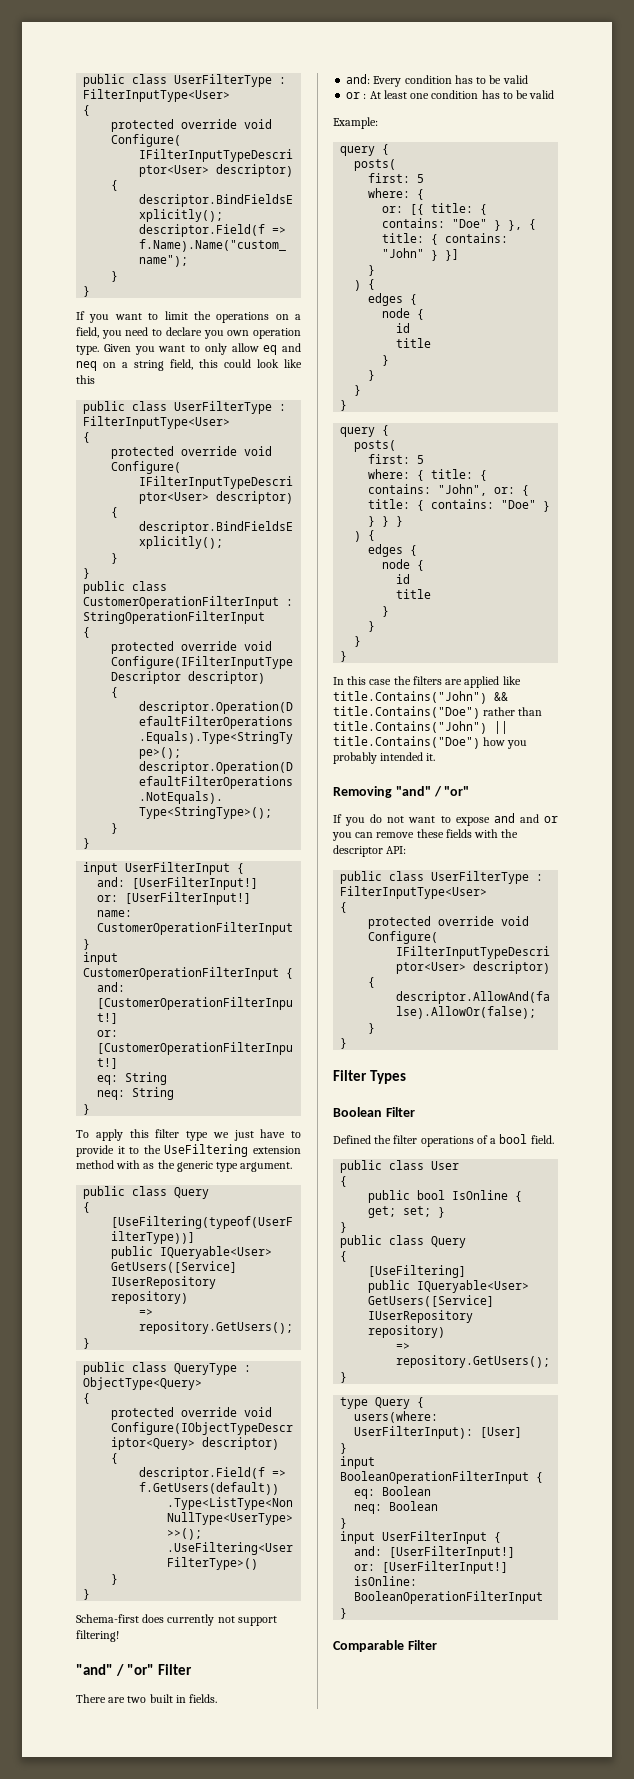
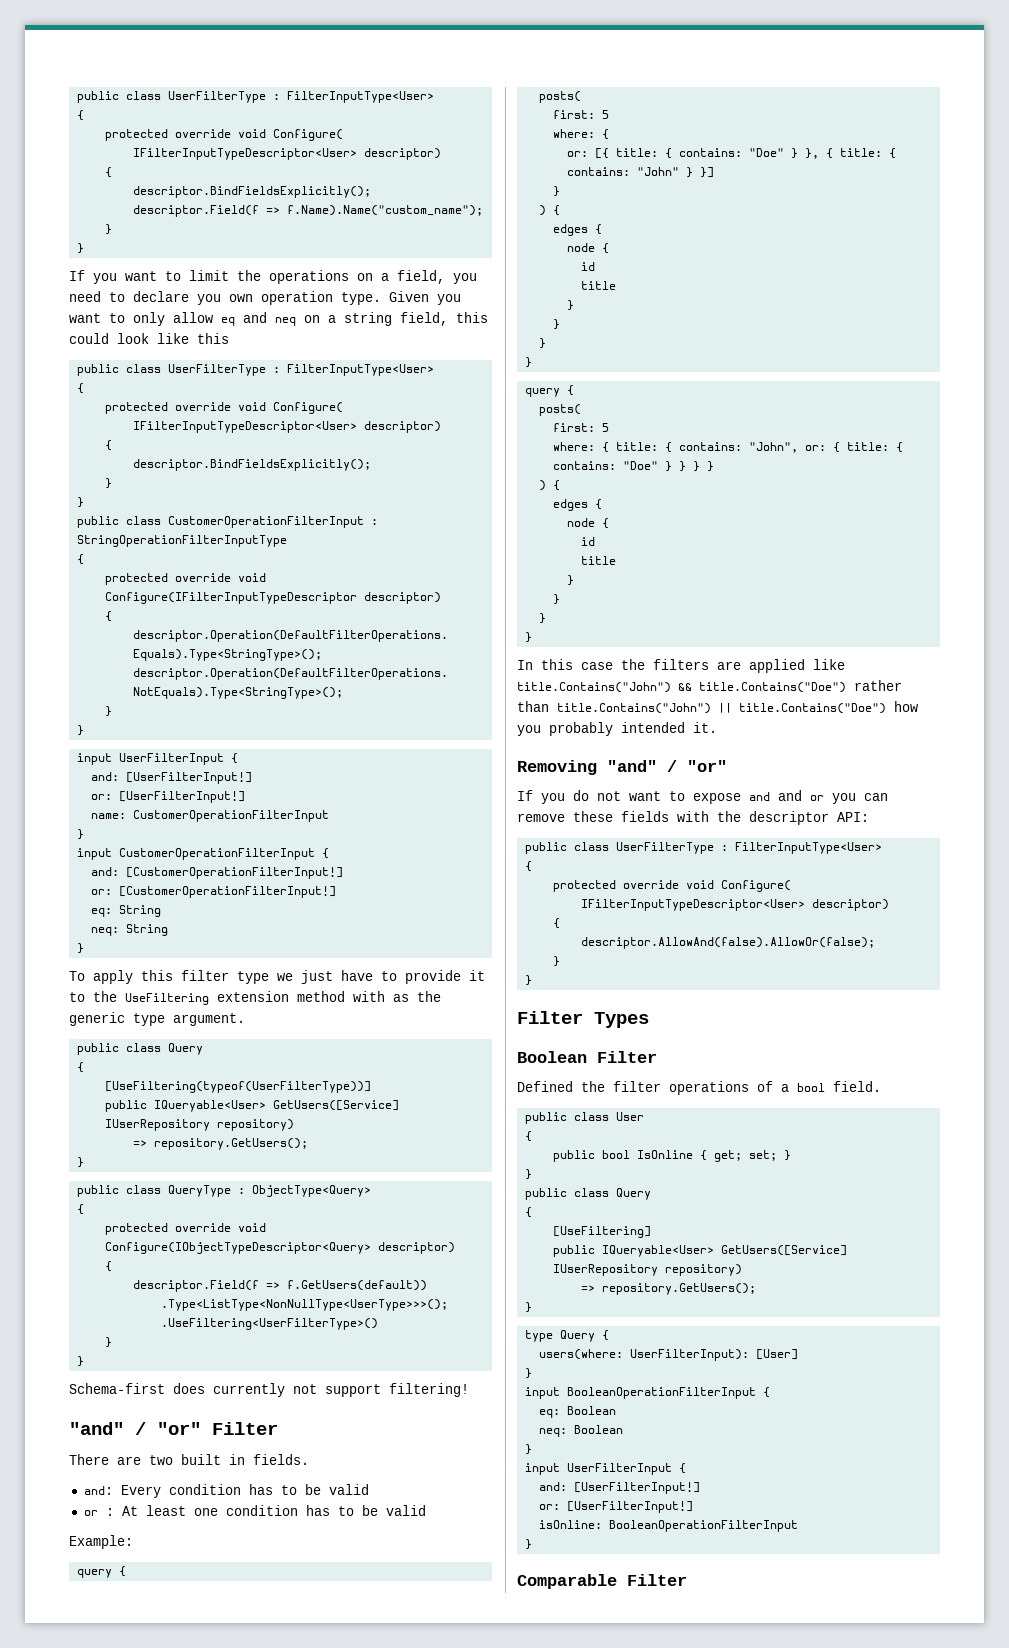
[83,611,266,624] StringOperationFilterInput -> [77,535,288,547] StringOperationFilterInputType

